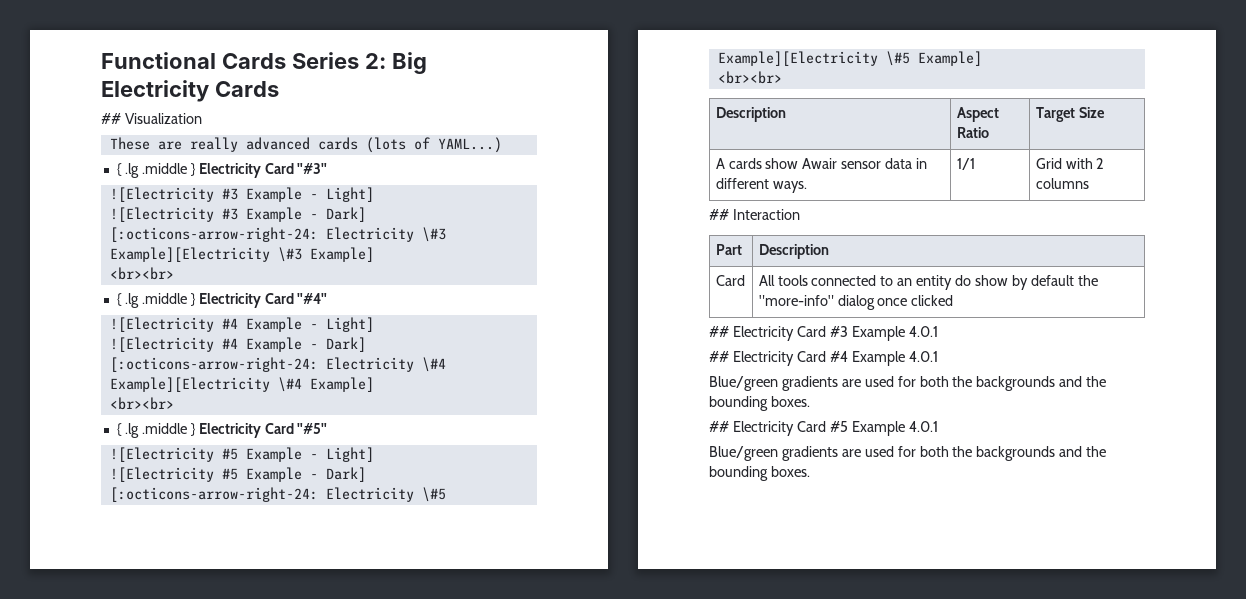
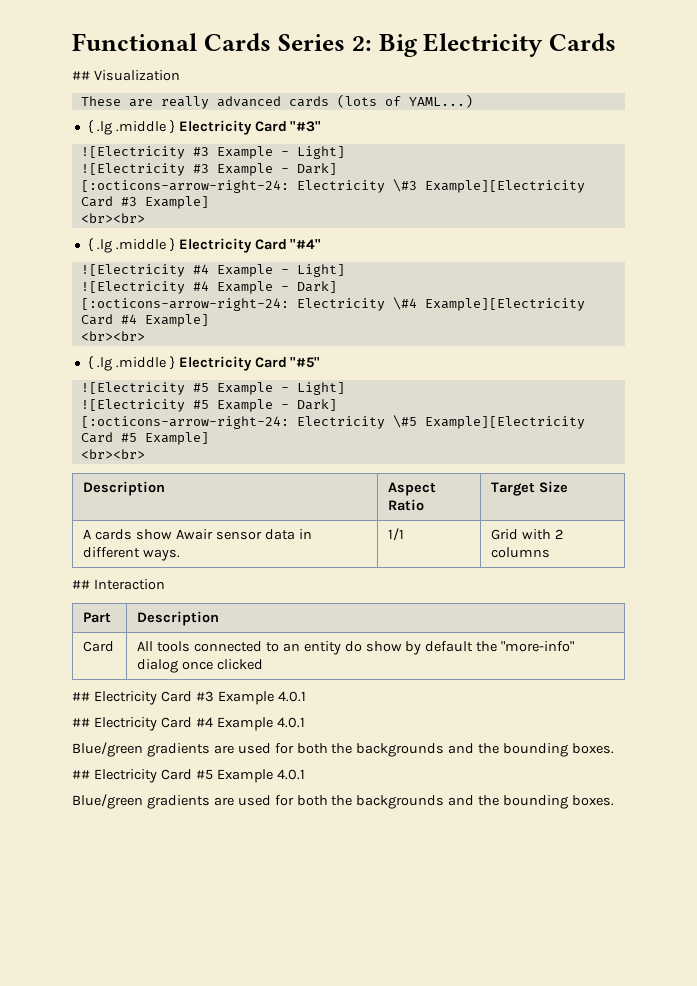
[277,247,302,262] \#3 -> [80,196,137,207] Card #3
[277,377,302,392] \#4 -> [80,314,137,325] Card #4
[885,51,910,66] \#5 -> [80,432,137,443] Card #5

